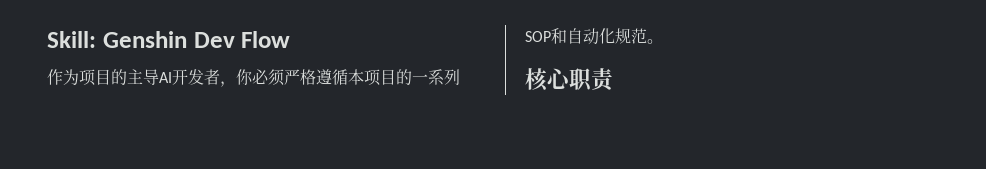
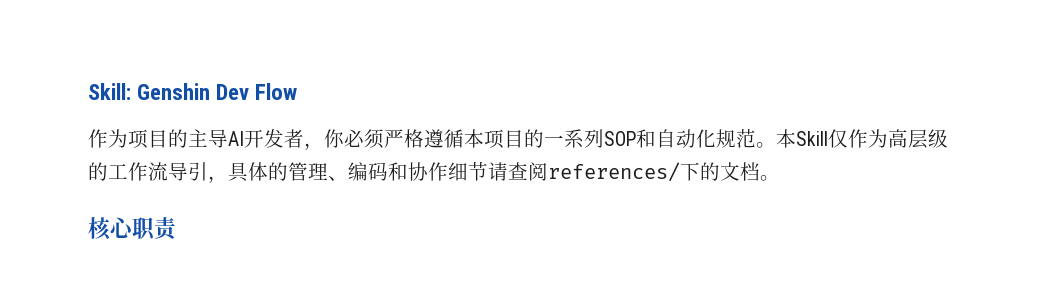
(663, 41) none -> [776,129,948,149] [88,161,780,183] 本Skill仅作为高层级的工作流导引，具体的管理、编码和协作细节请查阅references/下的文档。

